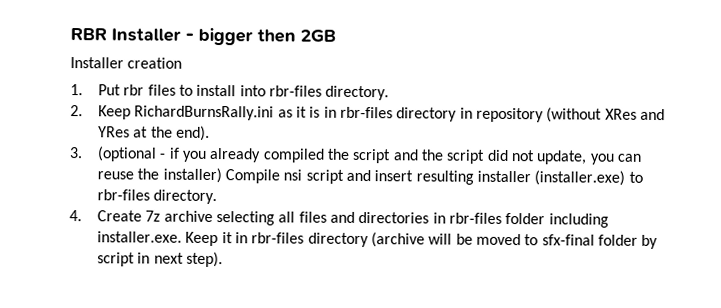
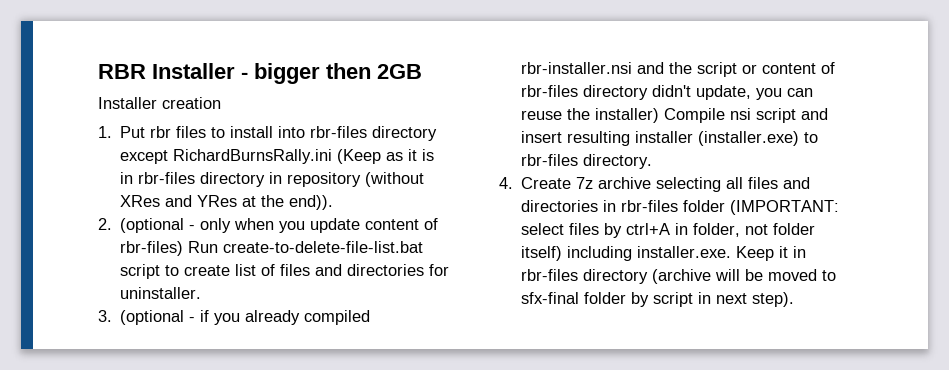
[325,85,390,101] [70,105,275,121] directory. // 2. Keep RichardBurnsRally.ini -> [372,126,438,141] [120,149,382,164] directory except RichardBurnsRally.ini (Keep
[176,125,211,141] end). -> [289,195,334,210] [98,218,439,233] [120,241,424,256] [120,264,450,279] [120,287,202,299] end)). // 2. (optional - only when you update content of rbr-files) Run create-to-delete-file-list.bat script to create list of files and directories for uninstaller.
[327,148,392,164] the script -> [521,62,633,74] rbr-installer.nsi
[486,149,535,162] did not -> [742,62,836,74] [521,85,692,100] or content of rbr-files directory didn't
(546, 218) none -> [730,200,840,215] [521,223,816,238] [521,246,563,261] (IMPORTANT: select files by ctrl+A in folder, not folder itself)

